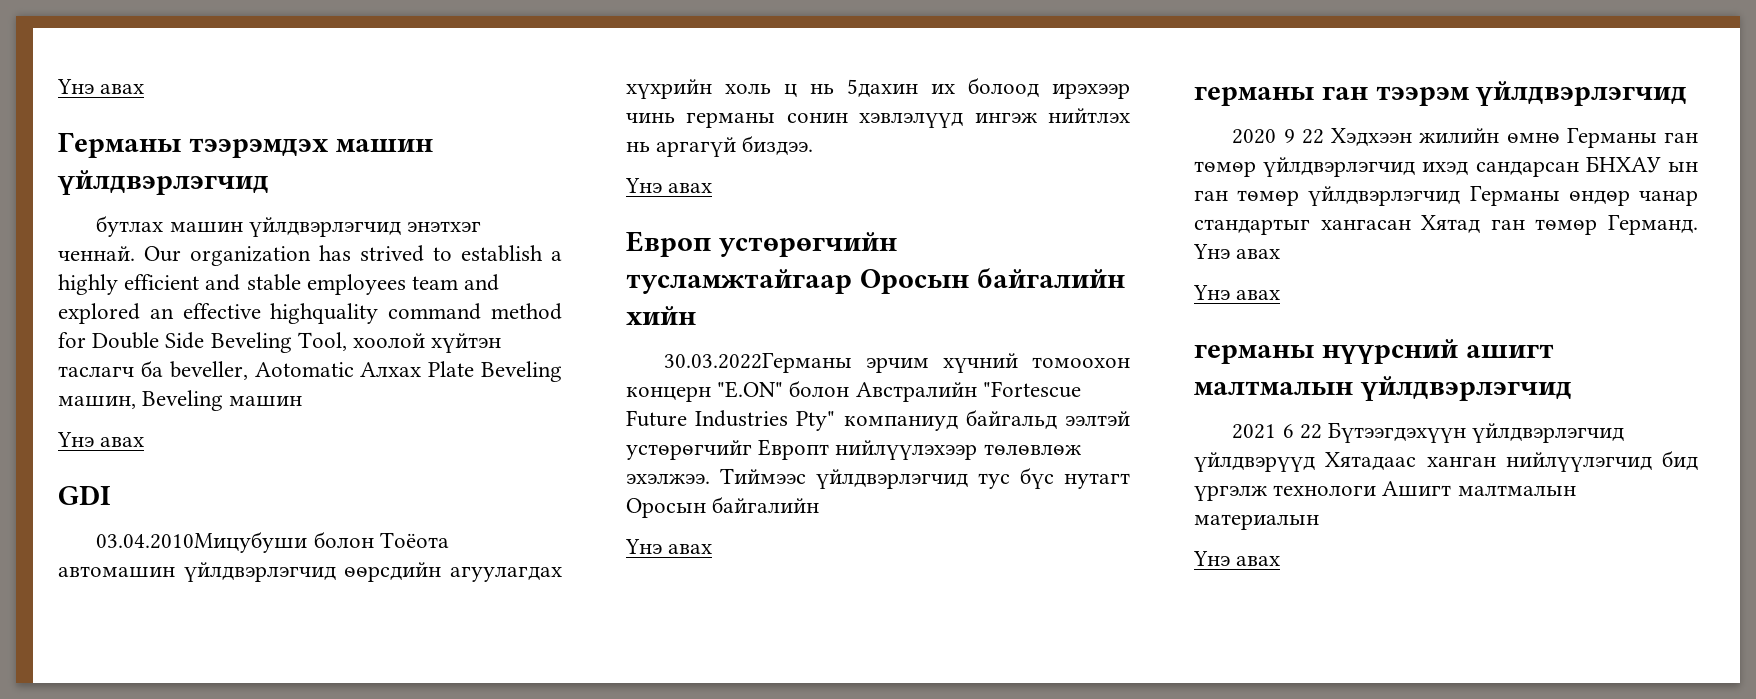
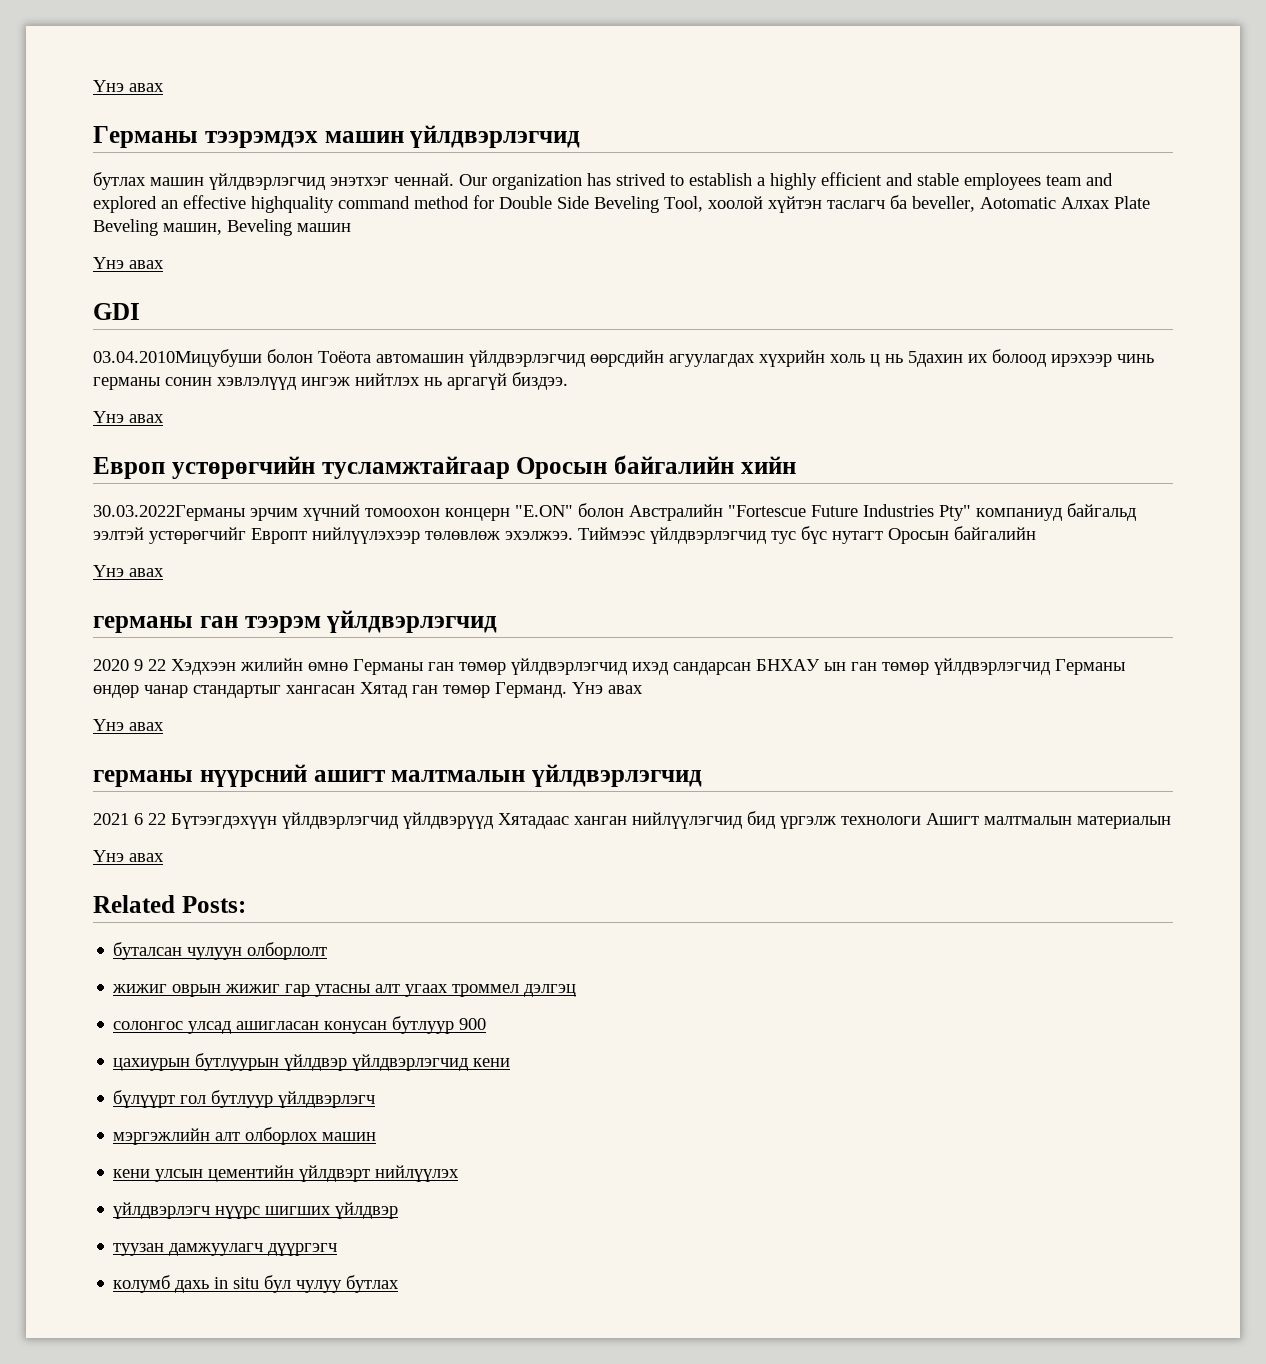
(1281, 561) none -> [93,895,246,913] [113,942,328,960] [112,984,577,997] [113,1016,487,1034] [113,1053,511,1071] [113,1090,376,1108] [113,1127,377,1145] [113,1165,460,1182] [113,1202,399,1219] [113,1243,338,1256] [113,1275,400,1293] // Related Posts: // буталсан чулуун олборлолт // жижиг оврын жижиг гар утасны алт угаах троммел дэлгэц // солонгос улсад ашигласан конусан бутлуур 900 // цахиурын бутлуурын үйлдвэр үйлдвэрлэгчид кени // бүлүүрт гол бутлуур үйлдвэрлэгч // мэргэжлийн алт олборлох машин // кени улсын цементийн үйлдвэрт нийлүүлэх // үйлдвэрлэгч нүүрс шигших үйлдвэр // туузан дамжуулагч дүүргэгч // колумб дахь in situ бул чулуу бутлах

